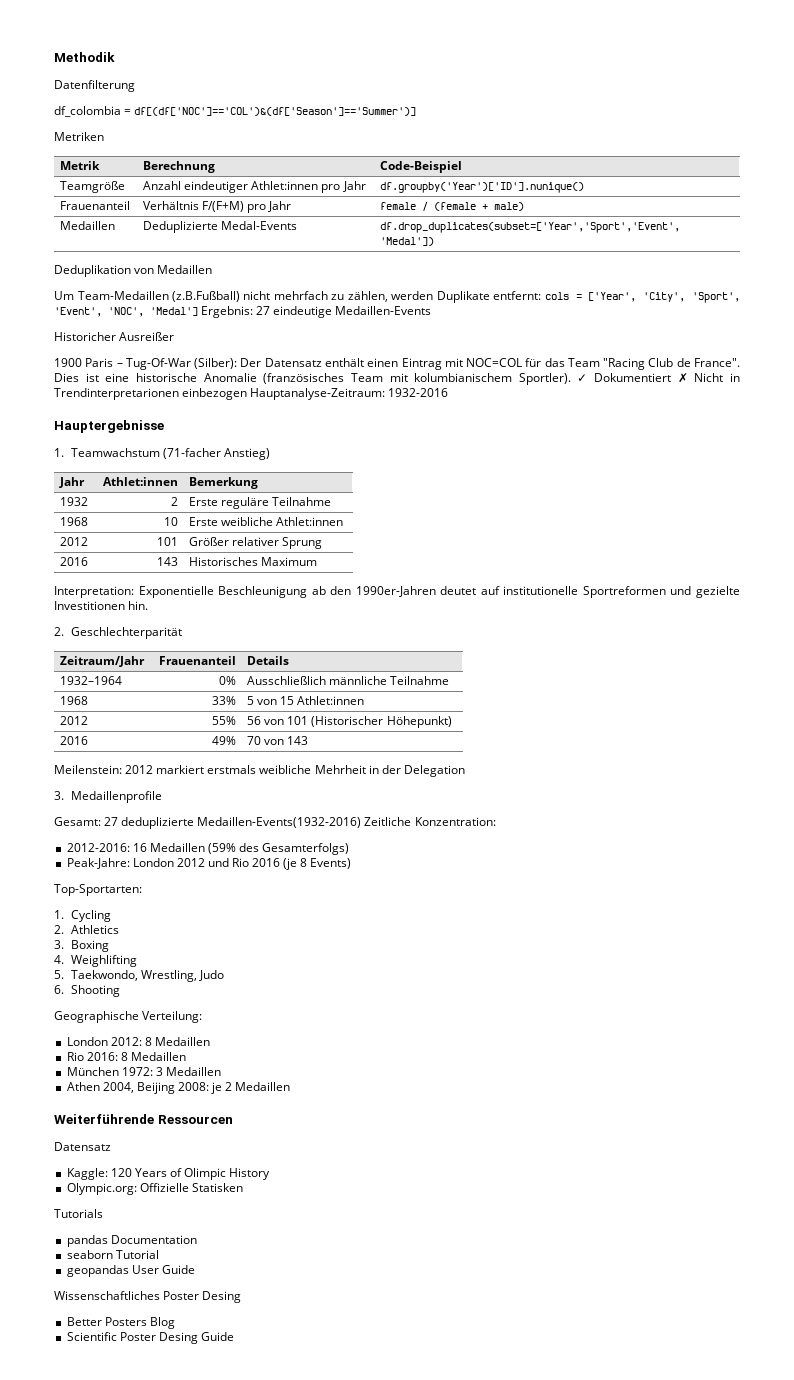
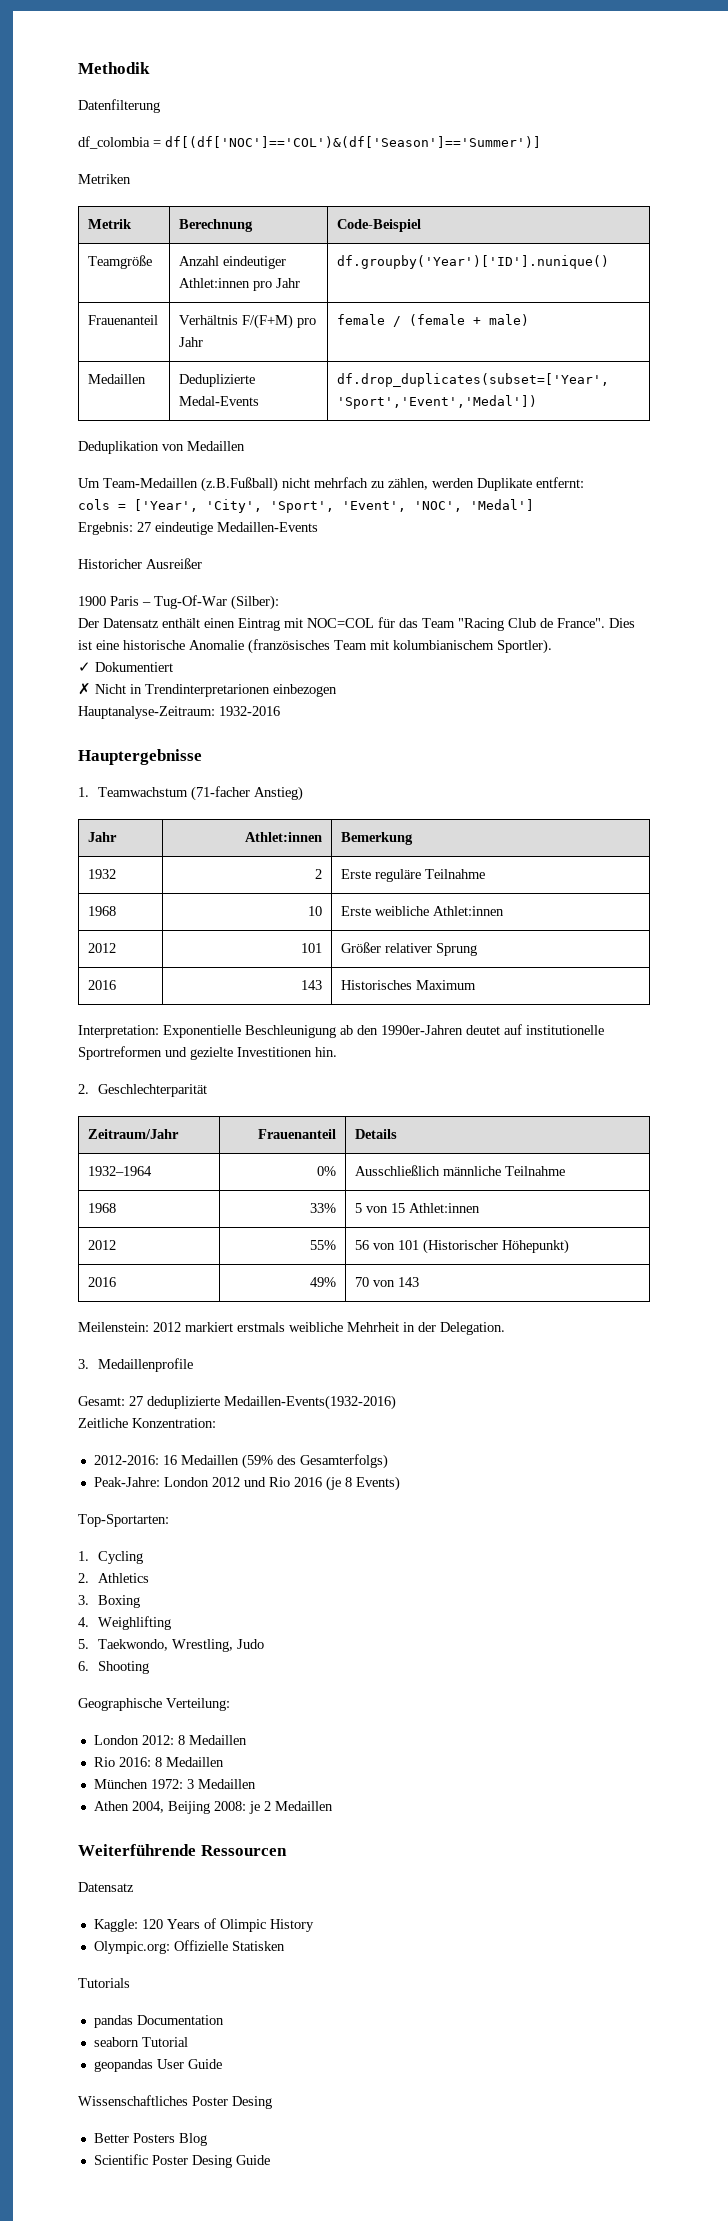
(542, 295) none -> (584, 482) //
(198, 311) none -> (534, 505) //
(238, 363) none -> (279, 602) //
(571, 379) none -> (552, 646) //
(672, 377) none -> (173, 667) //
(248, 394) none -> (337, 690) //
[403,765,465,777] Delegation -> [440,1322,505,1335] Delegation.
(362, 822) none -> (396, 1402) //

